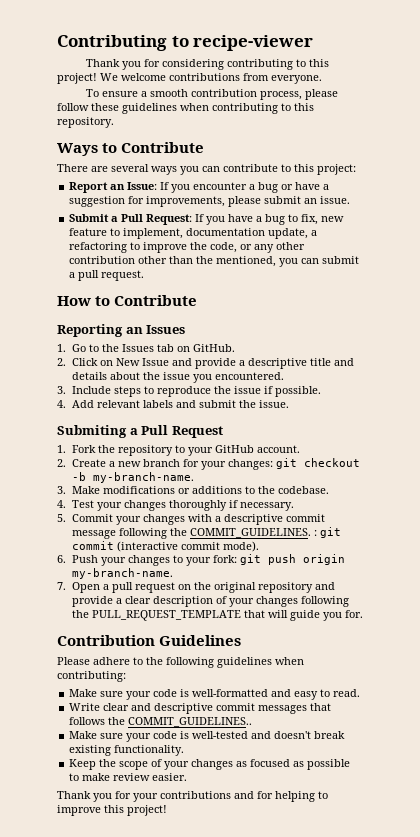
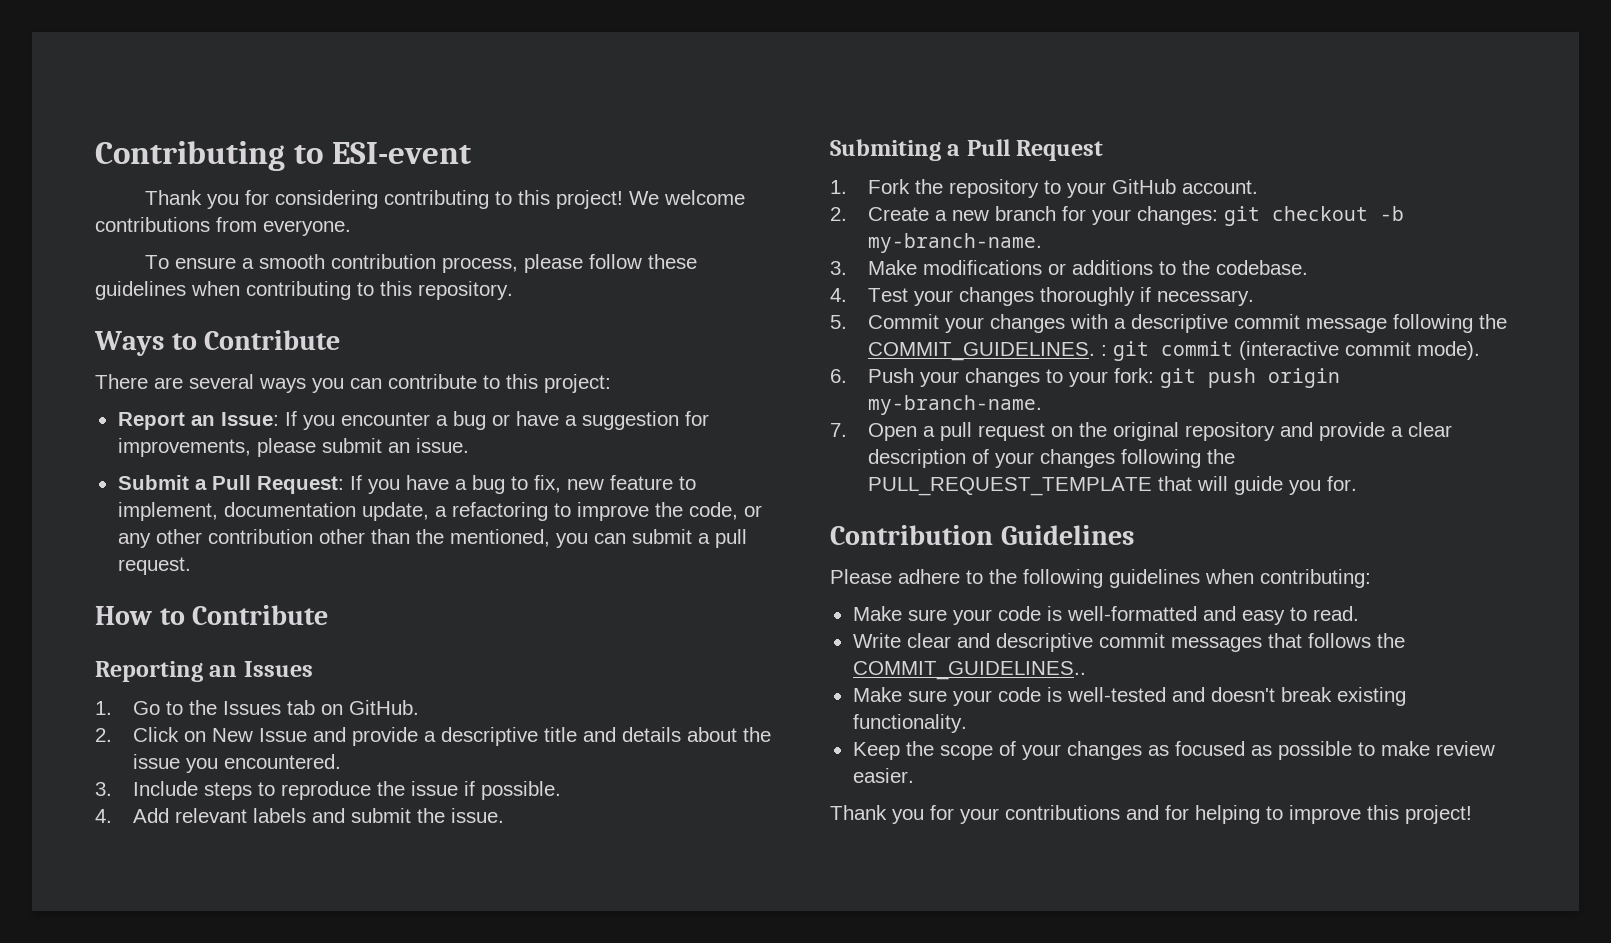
[193,35,314,51] recipe-viewer -> [331,142,471,164] ESI-event

